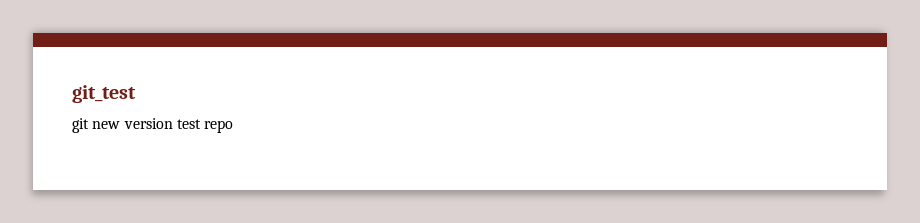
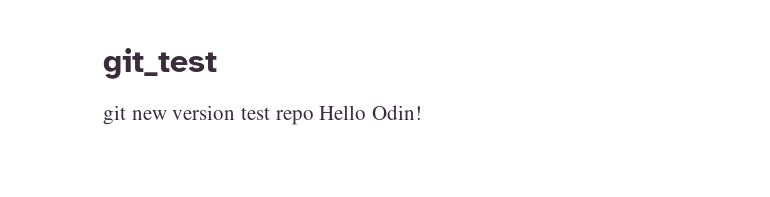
(234, 126) none -> [319,105,423,120] Hello Odin!

